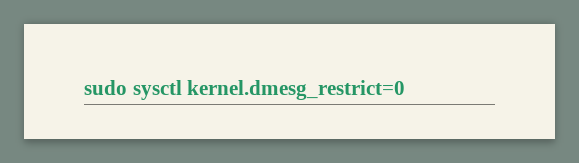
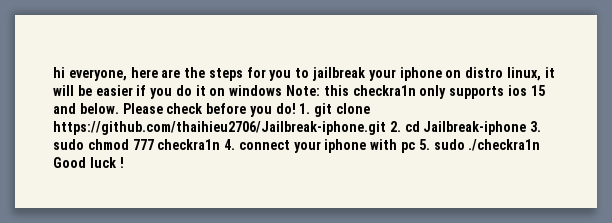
[84,80,406,100] sudo sysctl kernel.dmesg_restrict=0 -> [53,67,555,81] [53,85,545,99] [53,103,371,117] [53,121,542,135] [53,139,541,153] [53,157,124,168] hi everyone, here are the steps for you to jailbreak your iphone on distro linux, it will be easier if you do it on windows Note: this checkra1n only supports ios 15 and below. Please check before you do! 1. git clone https://github.com/thaihieu2706/Jailbreak-iphone.git 2. cd Jailbreak-iphone 3. sudo chmod 777 checkra1n 4. connect your iphone with pc 5. sudo ./checkra1n Good luck !

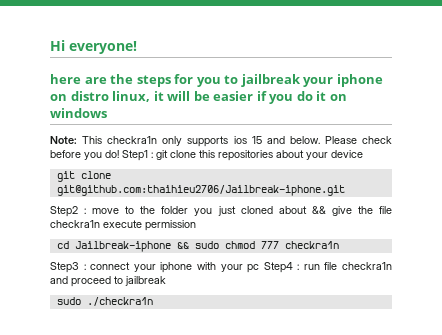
[53,67,127,81] hi everyone, -> [50,40,137,54] Hi everyone! //
[286,85,349,96] Note: this -> [50,136,103,144] // Note: This
[299,103,371,117] [53,121,401,135] 1. git clone https://github.com/thaihieu2706/Jailbreak-iphone.git 2. -> [122,150,363,161] [56,171,111,182] [56,185,345,196] [50,206,393,217] [50,220,196,231] Step1 : git clone this repositories about your device // git clone git@github.com:thaihieu2706/Jailbreak-iphone.git // Step2 : move to the folder you just cloned about && give the file checkra1n execute permission //
[530,121,542,132] 3. -> [176,242,189,249] &&
[224,139,236,150] 4. -> [50,262,86,273] // Step3 :
[401,139,541,153] [53,157,124,168] pc 5. sudo ./checkra1n Good luck ! -> [220,262,392,273] [50,276,166,287] [56,297,153,306] your pc Step4 : run file checkra1n and proceed to jailbreak // sudo ./checkra1n

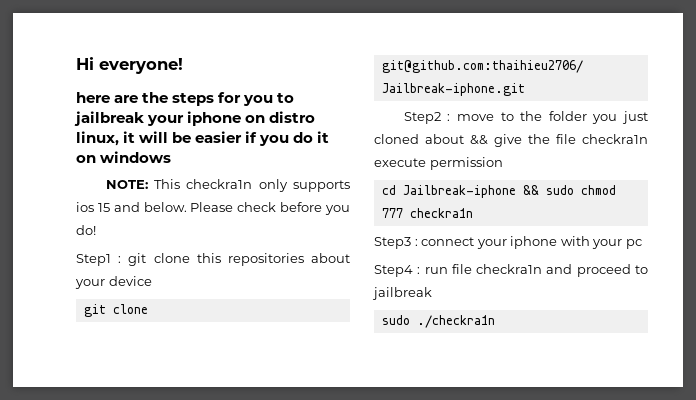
[50,136,77,144] Note: -> [105,180,148,189] NOTE:
(119, 154) none -> (96, 230) //
(260, 268) none -> (642, 244) //

